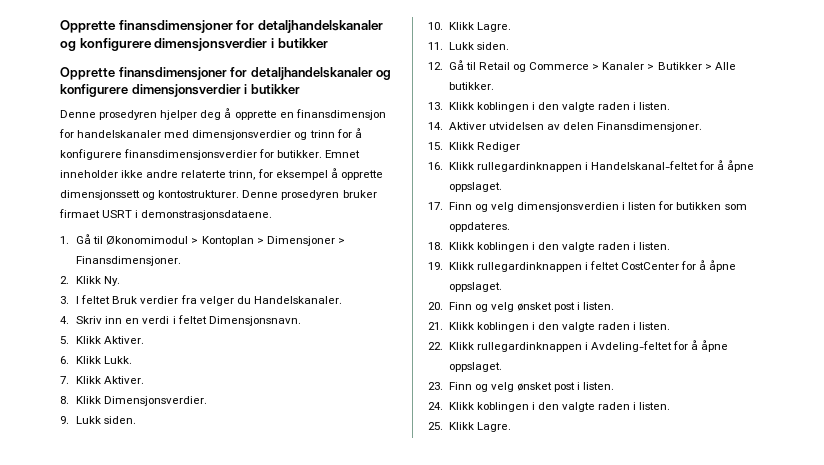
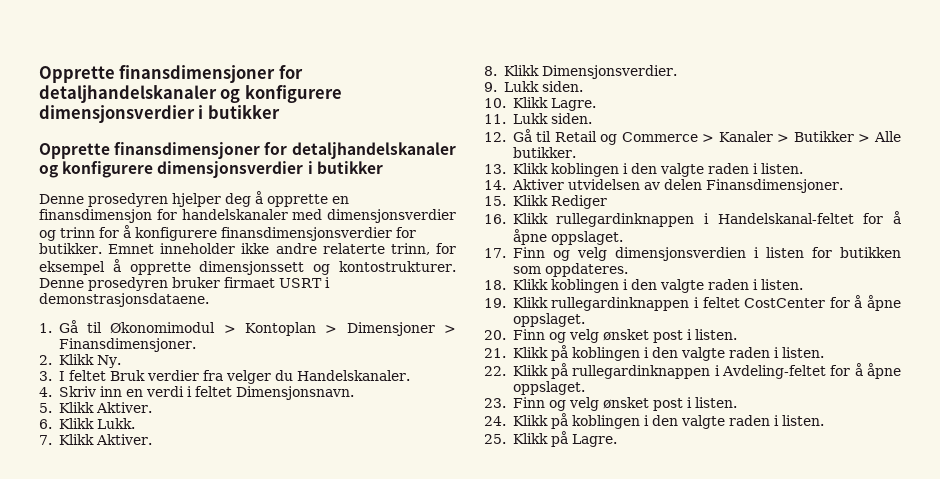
(474, 326) none -> [550,345,568,361] på
(474, 346) none -> [551,363,569,379] på
(474, 406) none -> [550,413,568,429] på
(474, 426) none -> [550,431,568,447] på

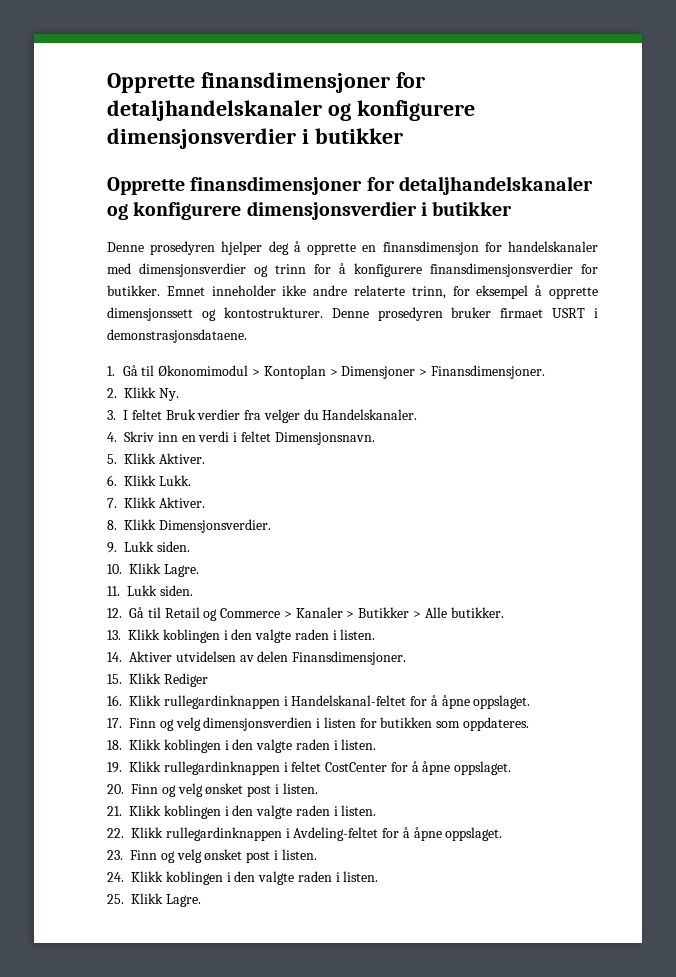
[550,345,568,361] på -> (161, 810) none
[551,363,569,379] på -> (163, 832) none
[550,413,568,429] på -> (163, 876) none
[550,431,568,447] på -> (163, 898) none

